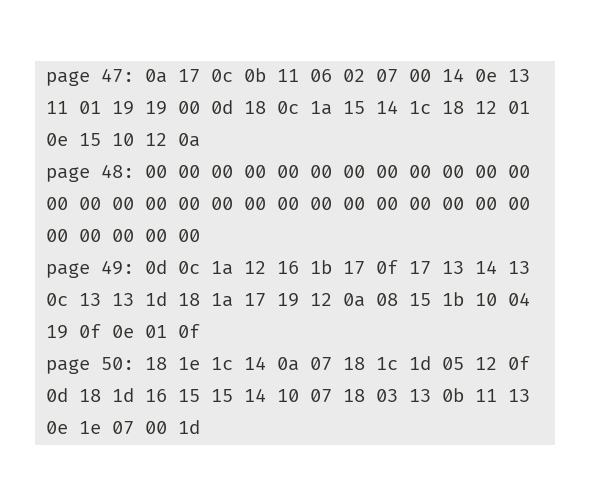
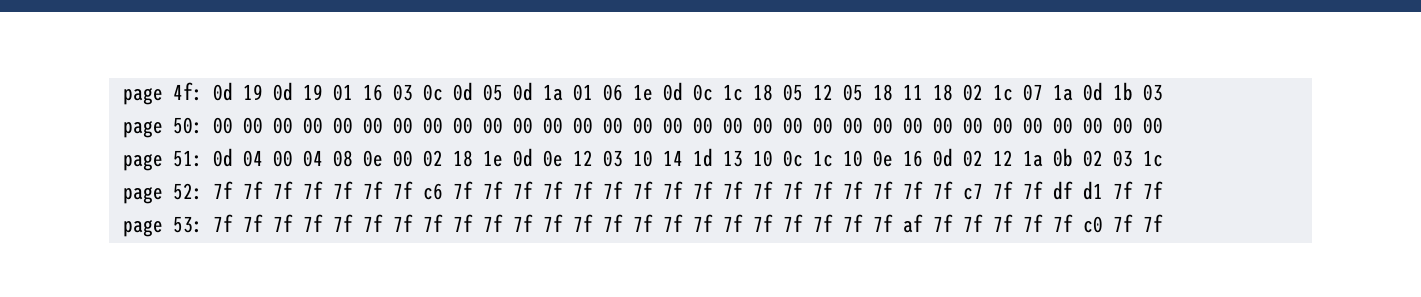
[46,68,531,86] [46,100,531,115] [46,133,201,147] [46,164,135,182] page 47: 0a 17 0c 0b 11 06 02 07 00 14 0e 13 11 01 19 19 00 0d 18 0c 1a 15 14 1c 18 12 01 0e 15 10 12 0a // page 48: -> [122,82,1163,105] [122,117,203,138] page 4f: 0d 19 0d 19 01 16 03 0c 0d 05 0d 1a 01 06 1e 0d 0c 1c 18 05 12 05 18 11 18 02 1c 07 1a 0d 1b 03 // page 50:
[101,260,531,275] [46,292,531,307] [46,324,201,339] [46,356,531,374] [46,388,531,402] [46,420,201,434] 49: 0d 0c 1a 12 16 1b 17 0f 17 13 14 13 0c 13 13 1d 18 1a 17 19 12 0a 08 15 1b 10 04 19 0f 0e 01 0f // page 50: 18 1e 1c 14 0a 07 18 1c 1d 05 12 0f 0d 18 1d 16 15 15 14 10 07 18 03 13 0b 11 13 0e 1e 07 00 1d -> [172,148,1163,167] [122,181,1163,204] [122,214,1163,237] 51: 0d 04 00 04 08 0e 00 02 18 1e 0d 0e 12 03 10 14 1d 13 10 0c 1c 10 0e 16 0d 02 12 1a 0b 02 03 1c // page 52: 7f 7f 7f 7f 7f 7f 7f c6 7f 7f 7f 7f 7f 7f 7f 7f 7f 7f 7f 7f 7f 7f 7f 7f 7f c7 7f 7f df d1 7f 7f // page 53: 7f 7f 7f 7f 7f 7f 7f 7f 7f 7f 7f 7f 7f 7f 7f 7f 7f 7f 7f 7f 7f 7f 7f af 7f 7f 7f 7f 7f c0 7f 7f

